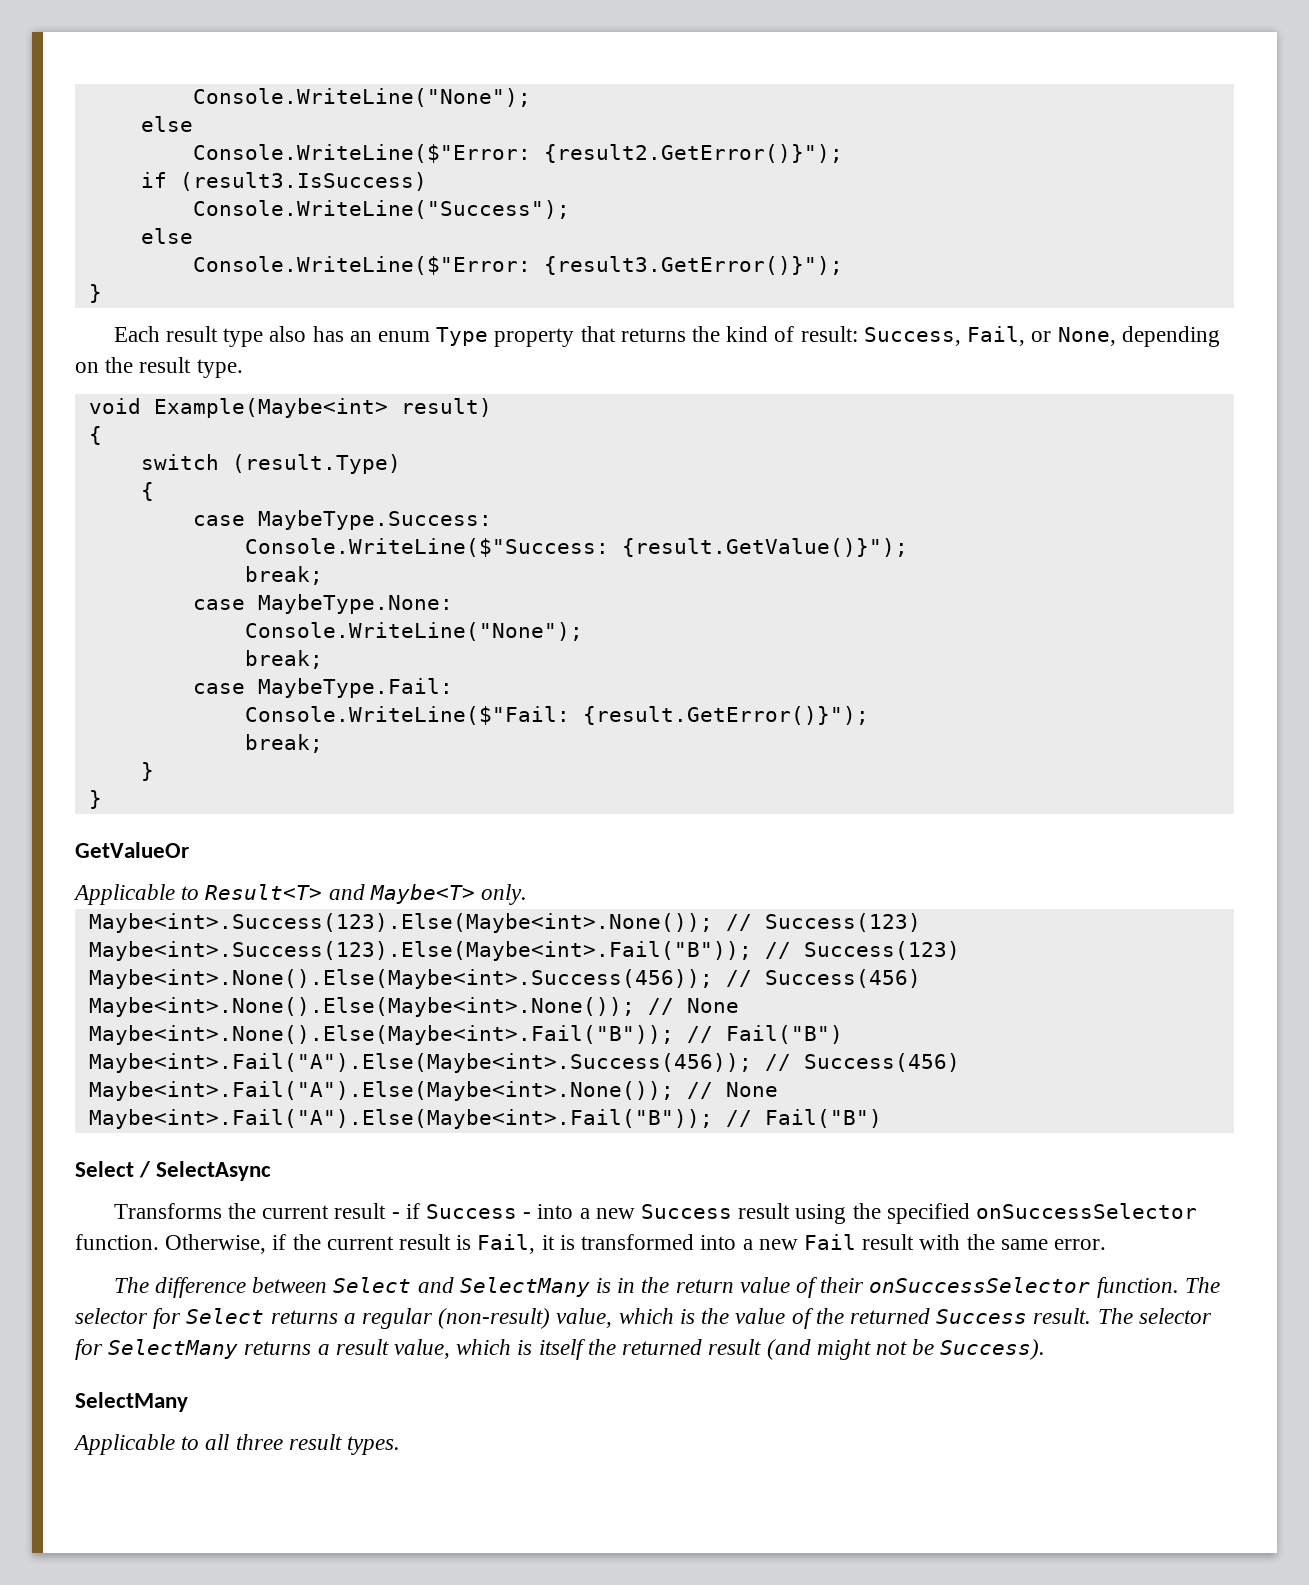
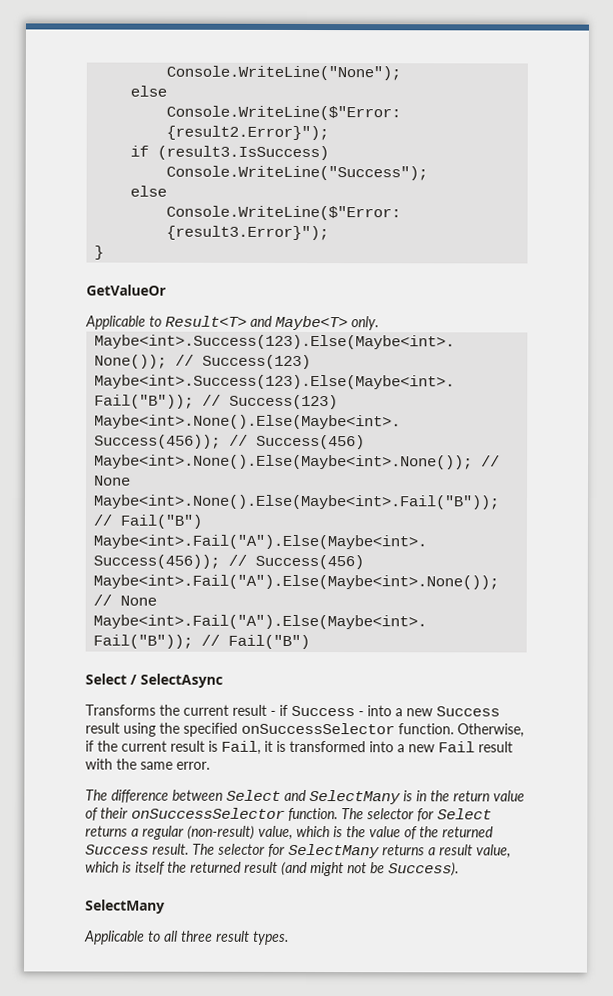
[543,144,843,163] {result2.GetError()}"); -> [166,125,330,141] {result2.Error}");
[543,256,843,275] [88,284,102,303] [113,326,1220,347] [75,357,243,378] [88,398,492,418] [88,426,102,445] [140,454,401,474] [140,482,154,501] [192,510,492,530] [244,538,908,557] [244,566,323,585] [192,594,453,614] [244,622,583,641] [244,650,323,669] [192,678,453,698] [244,706,869,725] [244,734,323,753] [140,762,154,781] {result3.GetError()}"); // } // Each result type also has an enum Type property that returns the kind of result: Success, Fail, or None, depending on the result type. // void Example(Maybe<int> result) // { // switch (result.Type) // { // case MaybeType.Success: // Console.WriteLine($"Success: {result.GetValue()}"); // break; // case MaybeType.None: // Console.WriteLine("None"); // break; // case MaybeType.Fail: // Console.WriteLine($"Fail: {result.GetError()}"); // break; // } -> [166,225,330,241] {result3.Error}");

